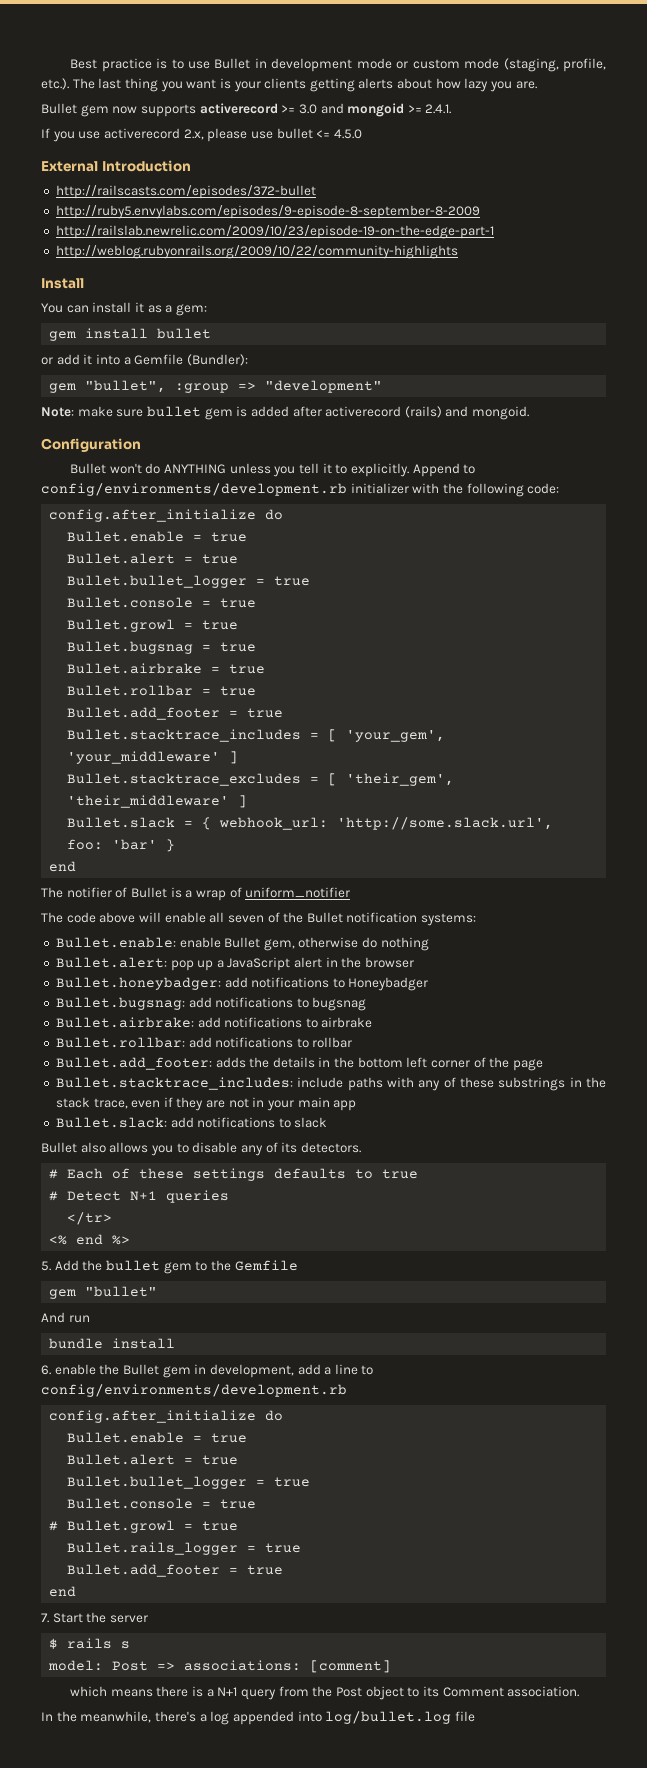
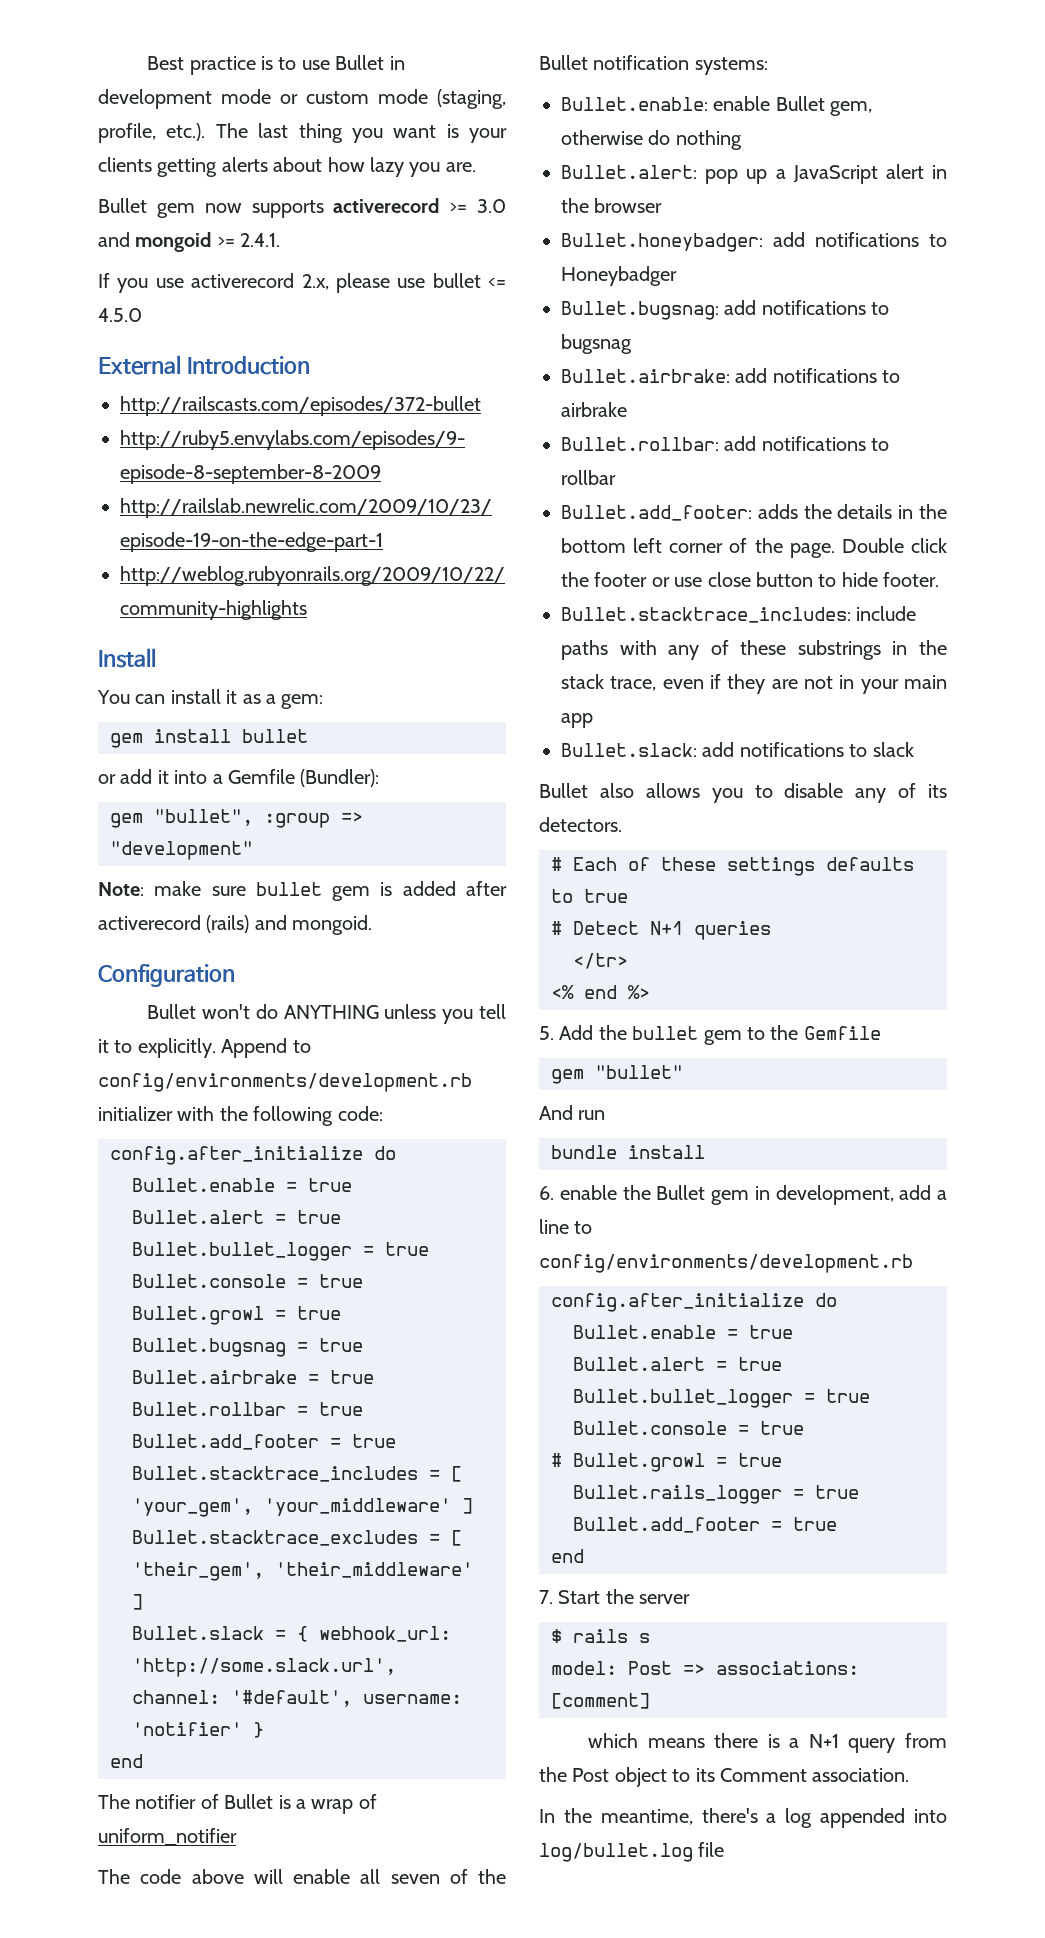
[67,839,158,850] foo: 'bar' -> [132,1690,462,1707] [132,1722,242,1736] channel: '#default', username: 'notifier'
[512,1059,543,1071] page -> [789,538,947,558] [561,572,940,587] page. Double click the footer or use close button to hide footer.
[80,1711,152,1723] meanwhile, -> [600,1809,693,1825] meantime,

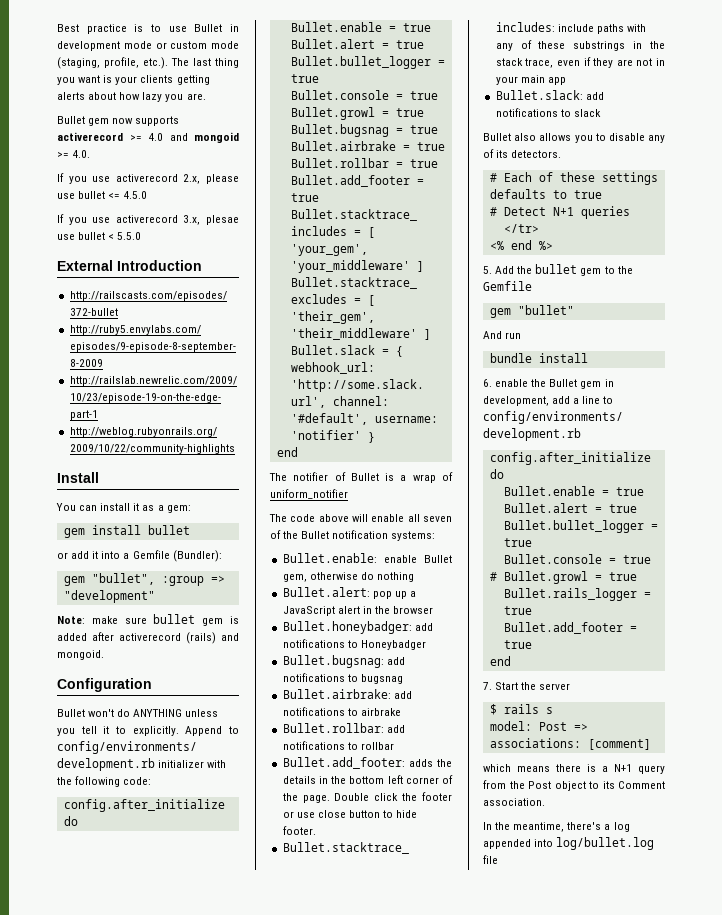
[477,199,506,213] 3.0 -> [148,133,163,141] 4.0
[240,233,281,247] 2.4.1. -> [72,150,91,158] 4.0.
(142, 315) none -> [57,214,239,225] [57,232,142,240] // If you use activerecord 3.x, plesae use bullet < 5.5.0

